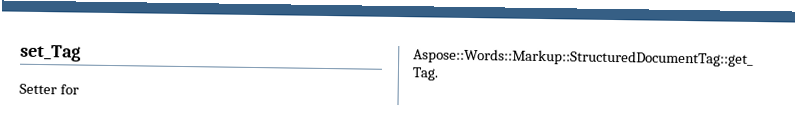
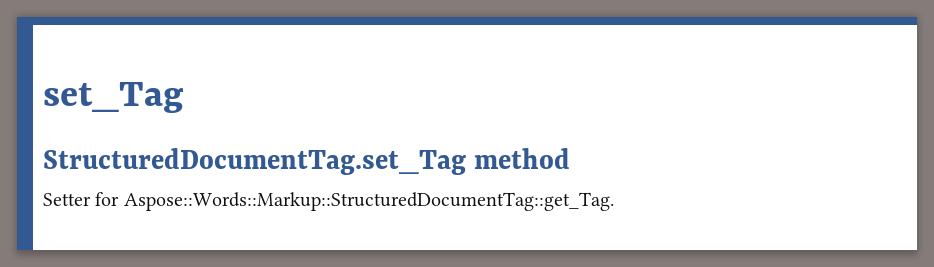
(81, 53) none -> [43,148,571,175] // StructuredDocumentTag.set_Tag method

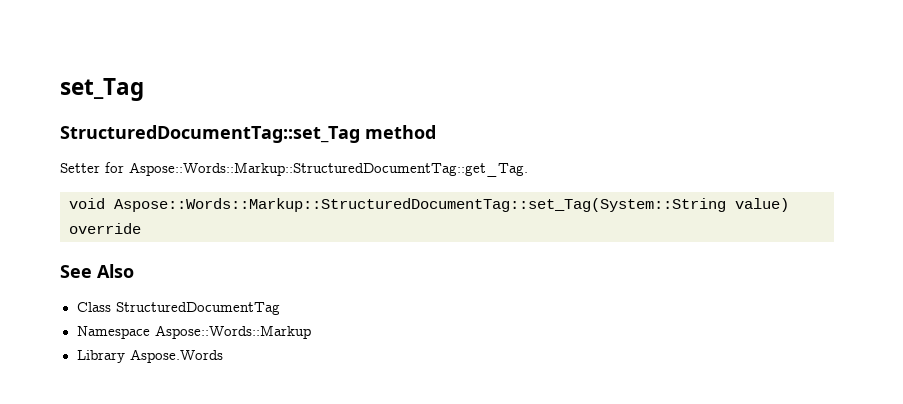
[43,148,466,175] StructuredDocumentTag.set_Tag -> [60,125,360,143] StructuredDocumentTag::set_Tag
(614, 201) none -> [69,198,789,212] [69,223,141,234] [60,264,134,278] [76,302,280,315] [76,325,311,339] [76,349,223,363] // void Aspose::Words::Markup::StructuredDocumentTag::set_Tag(System::String value) override // See Also // Class StructuredDocumentTag // Namespace Aspose::Words::Markup // Library Aspose.Words

